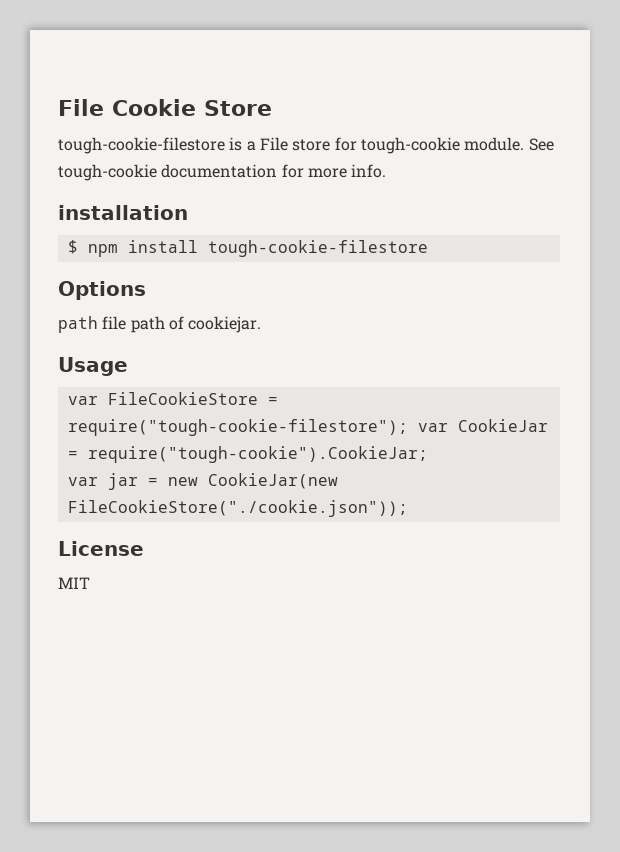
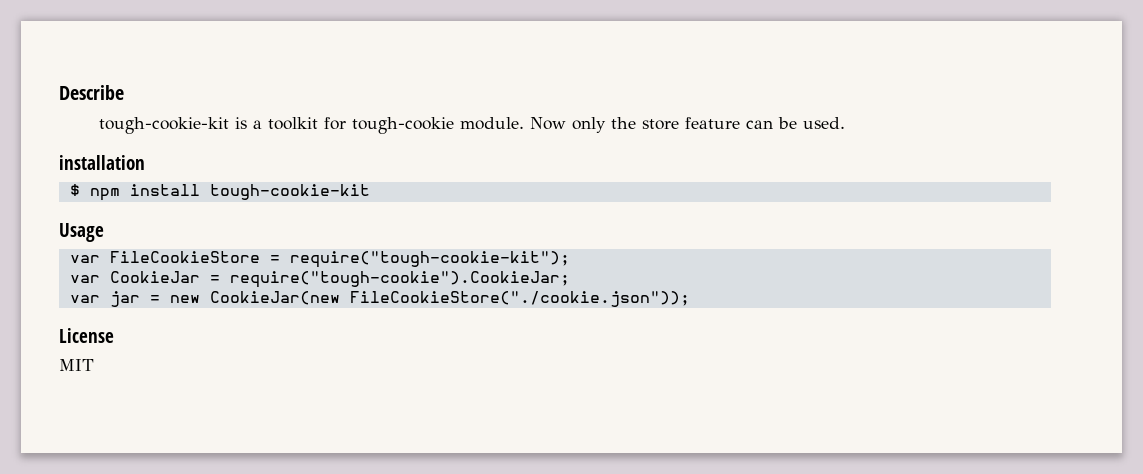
[58,99,272,116] [58,137,554,154] [58,164,387,181] [58,205,188,220] [67,240,428,257] [58,281,146,300] [58,316,262,333] File Cookie Store // tough-cookie-filestore is a File store for tough-cookie module. See tough-cookie documentation for more info. // installation // $ npm install tough-cookie-filestore // Options // path file path of cookiejar. -> [59,85,124,100] [98,117,845,134] [59,155,145,170] [69,184,370,201] Describe // tough-cookie-kit is a toolkit for tough-cookie module. Now only the store feature can be used. // installation // $ npm install tough-cookie-kit
[67,419,408,436] require("tough-cookie-filestore"); -> [289,251,570,268] require("tough-cookie-kit"); //

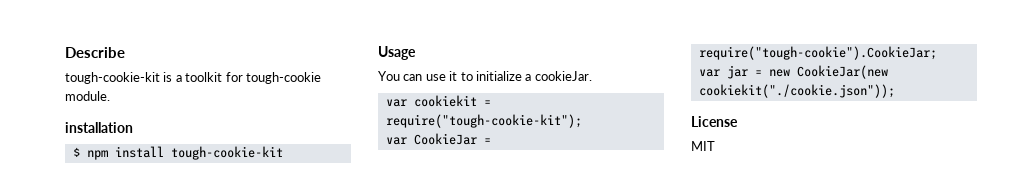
[529,117,845,133] Now only the store feature can be used. -> (110, 96) none
[69,251,260,263] // var FileCookieStore -> [378,71,592,81] [385,95,477,107] // You can use it to initialize a cookieJar. // var cookiekit
[349,291,690,307] FileCookieStore("./cookie.json")); -> [698,84,895,98] cookiekit("./cookie.json"));

